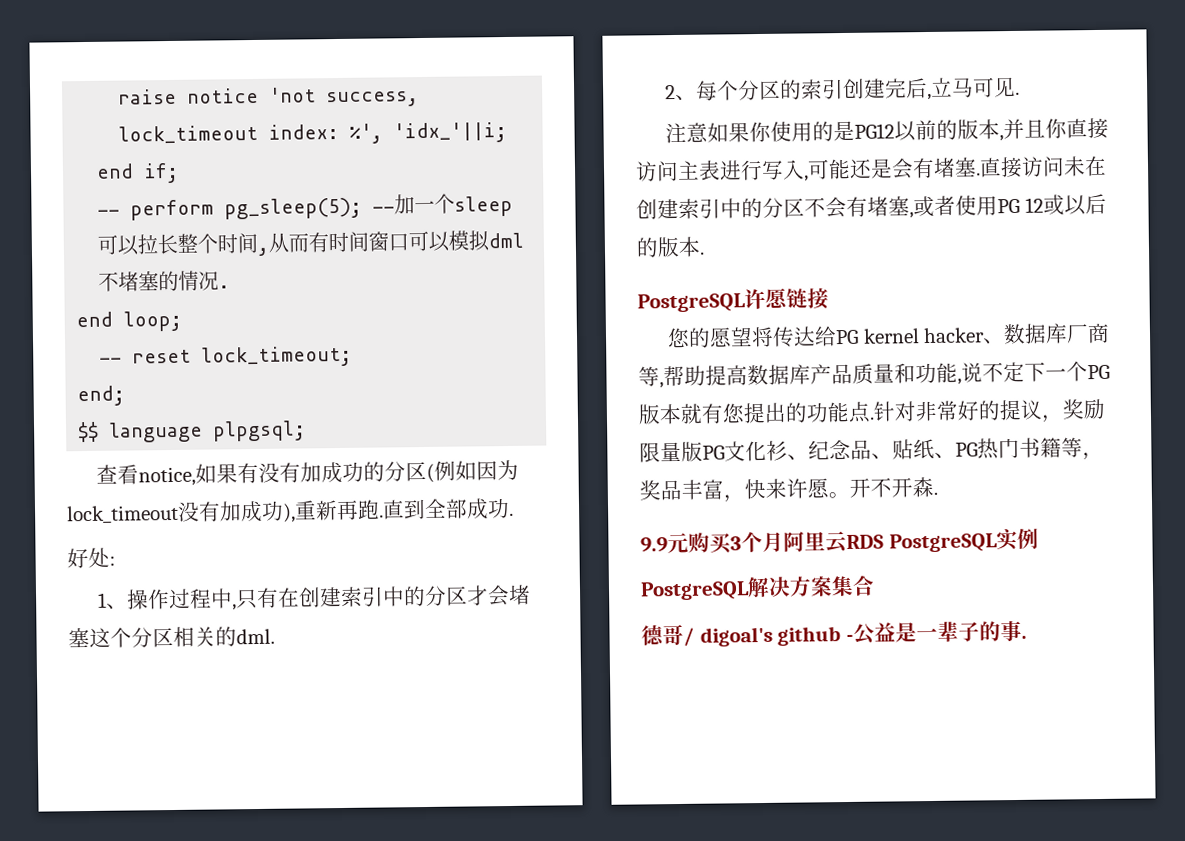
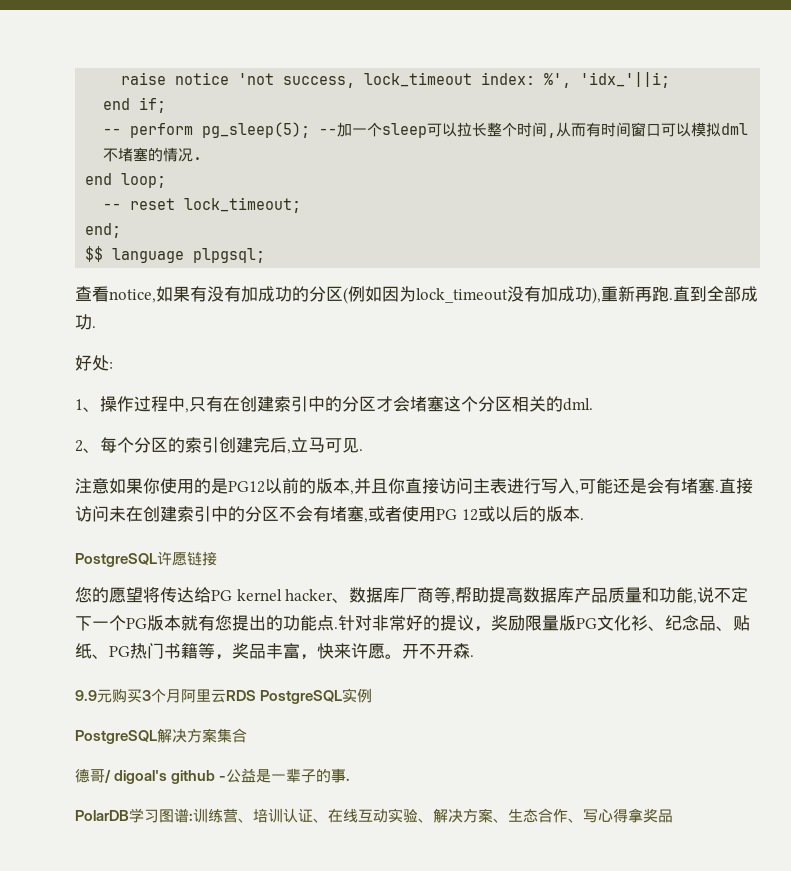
(1027, 637) none -> [75,808,673,823] // PolarDB学习图谱:训练营、培训认证、在线互动实验、解决方案、生态合作、写心得拿奖品

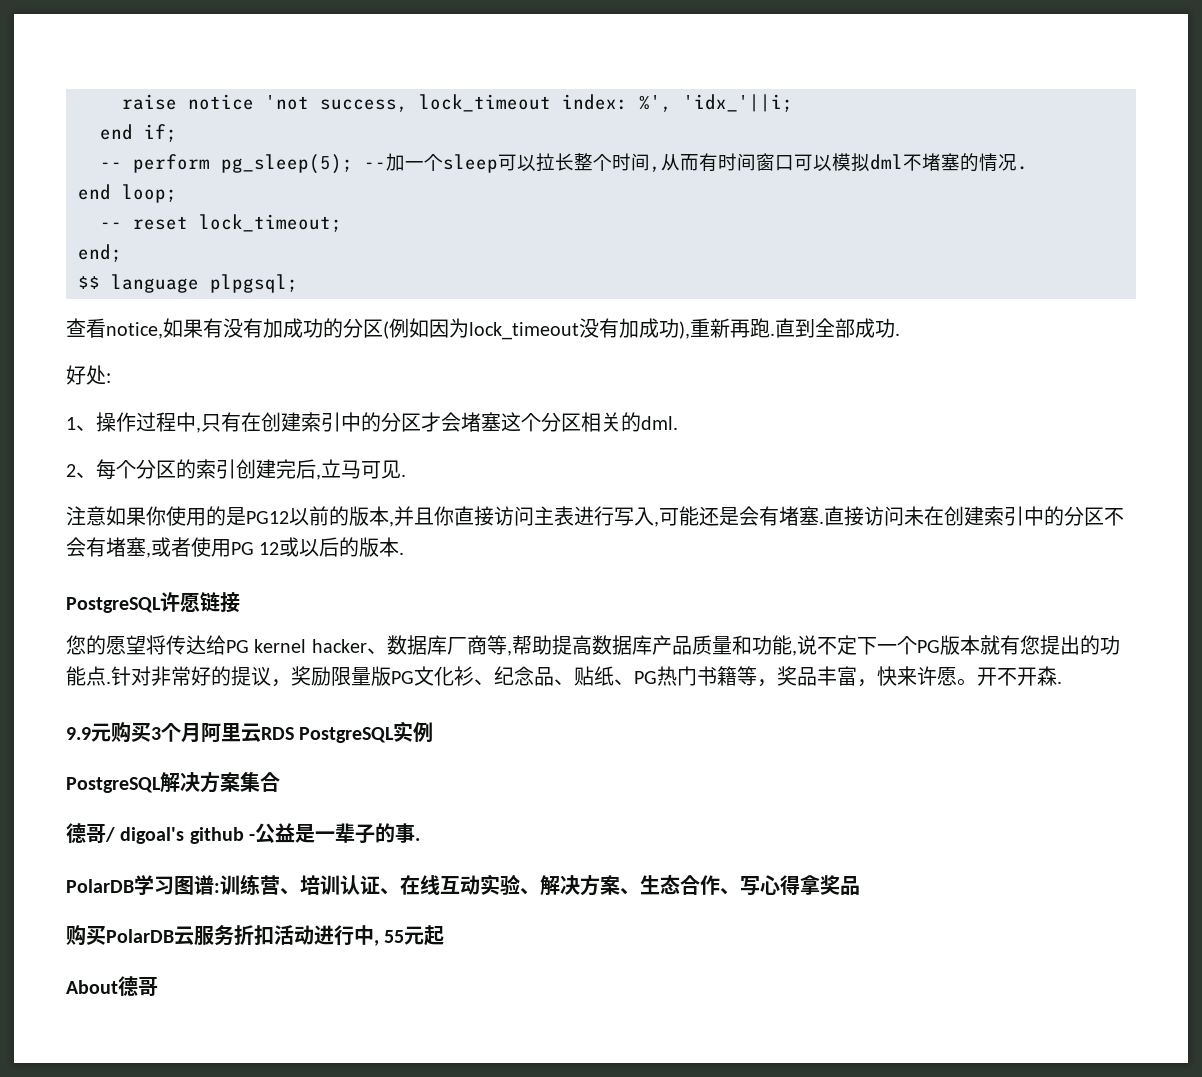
(673, 816) none -> [66,925,445,946] [66,976,158,997] // 购买PolarDB云服务折扣活动进行中, 55元起 // About德哥

